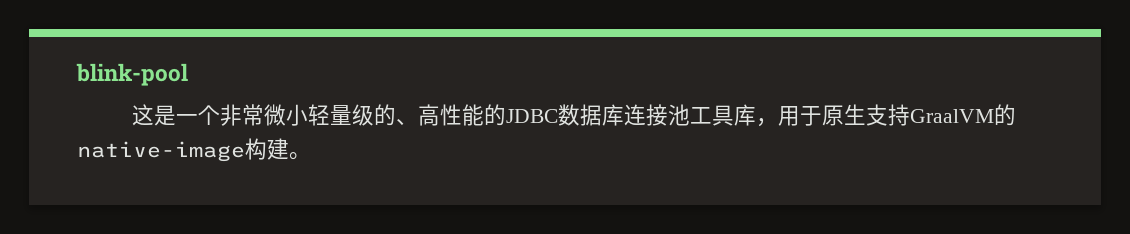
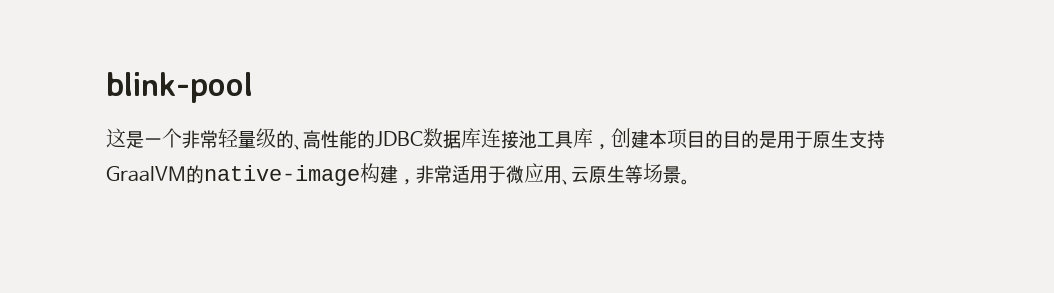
[264,104,309,126] 微小 -> (218, 139) none
(779, 122) none -> [611,128,777,149] 创建本项目的目的是
(289, 149) none -> [398,163,681,185] ，非常适用于微应用、云原生等场景

